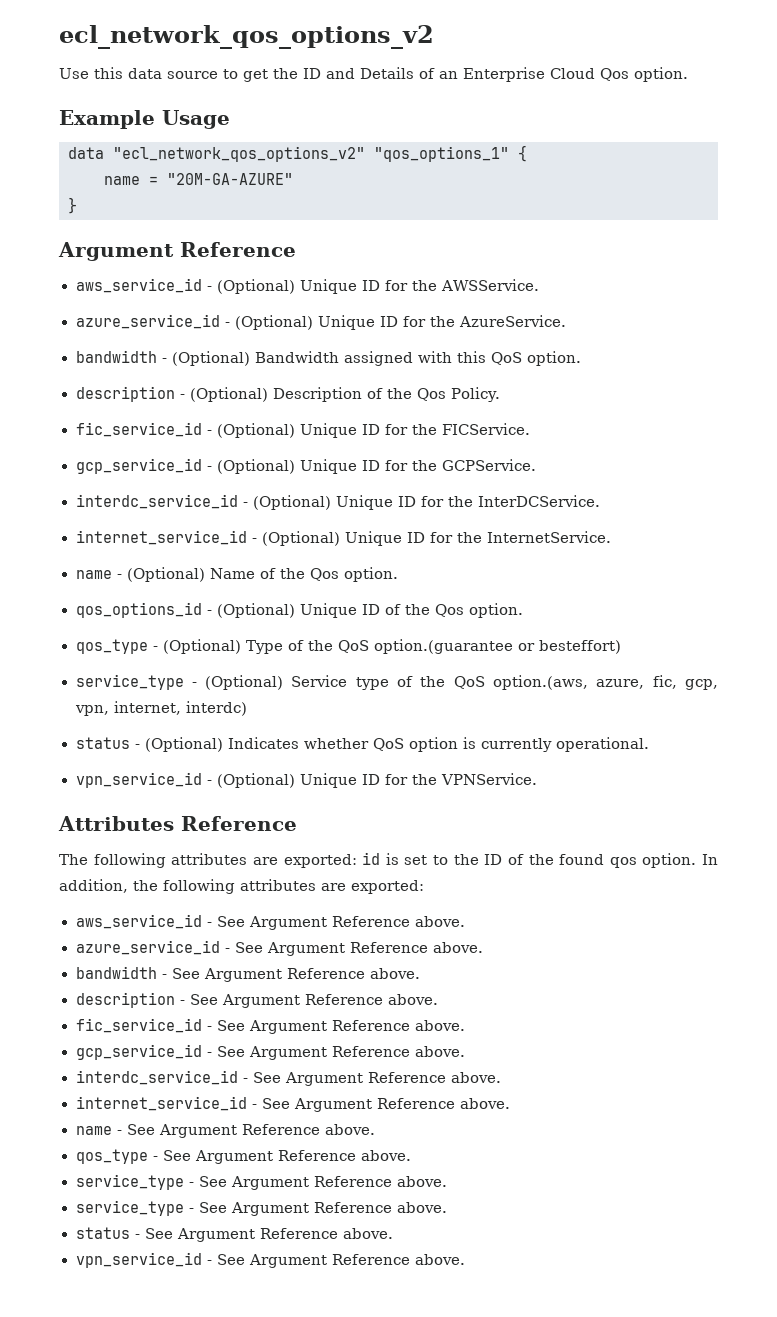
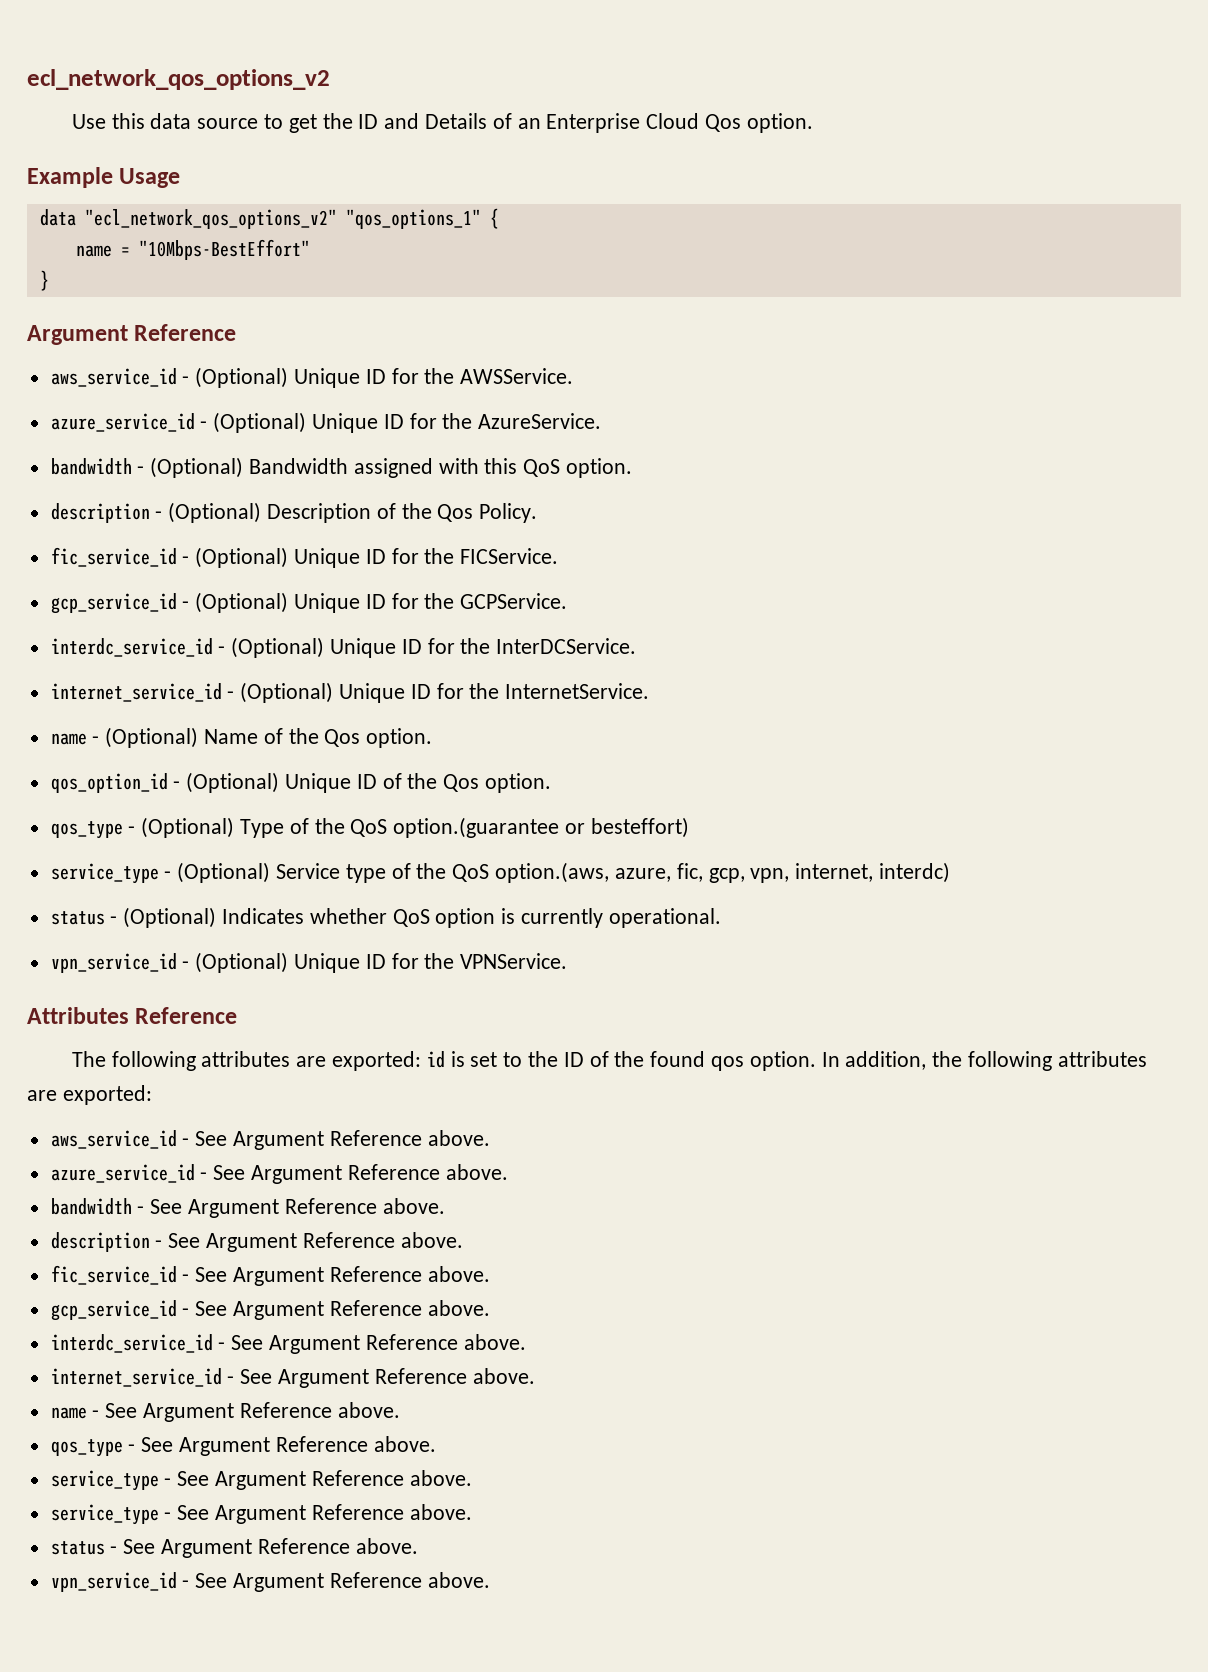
[167,173,293,185] "20M-GA-AZURE" -> [138,239,310,260] "10Mbps-BestEffort"
[75,602,202,618] qos_options_id -> [50,773,168,793] qos_option_id

